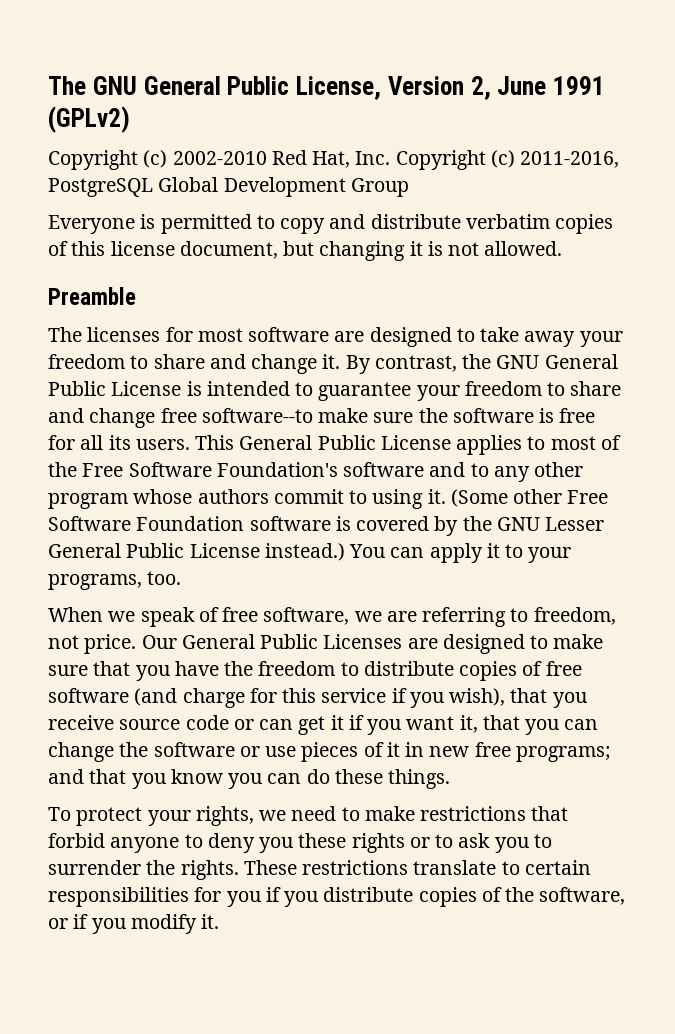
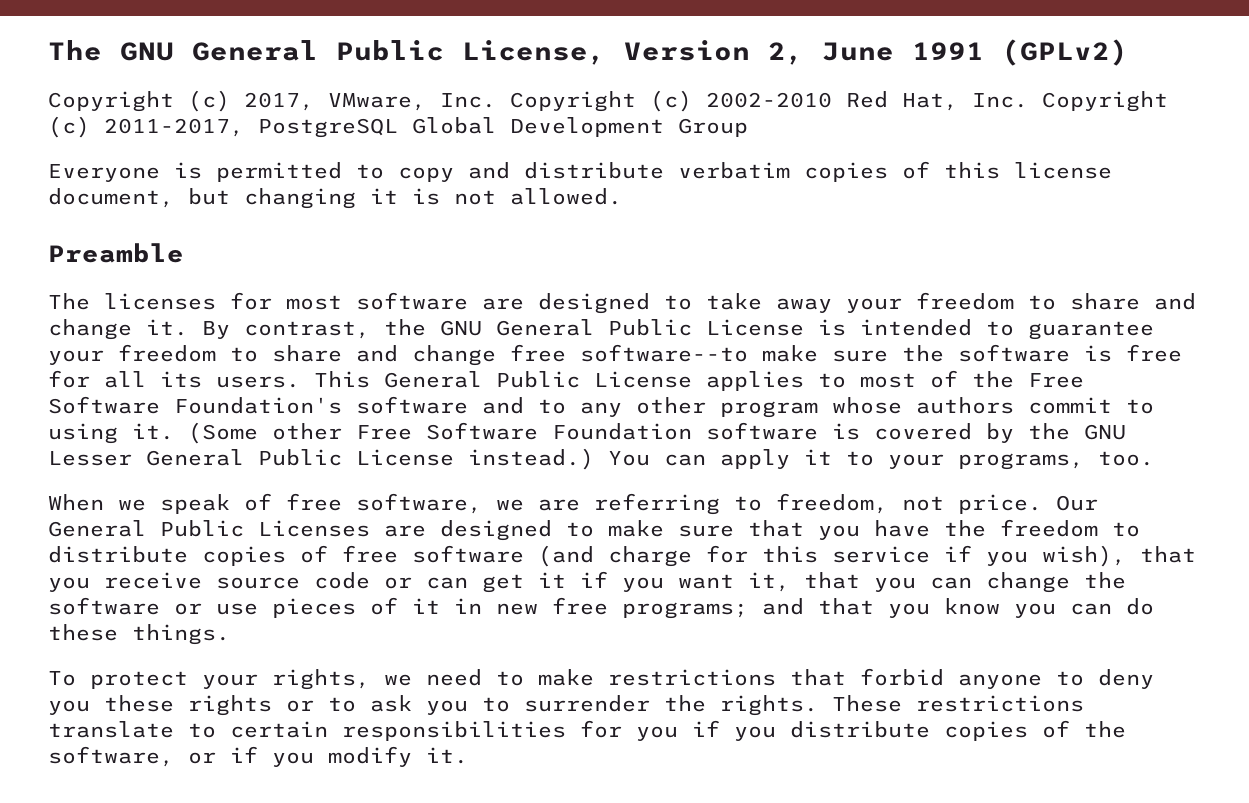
(168, 159) none -> [244,90,692,112] 2017, VMware, Inc. Copyright (c)
[520,151,620,168] 2011-2016, -> [104,118,244,137] 2011-2017,

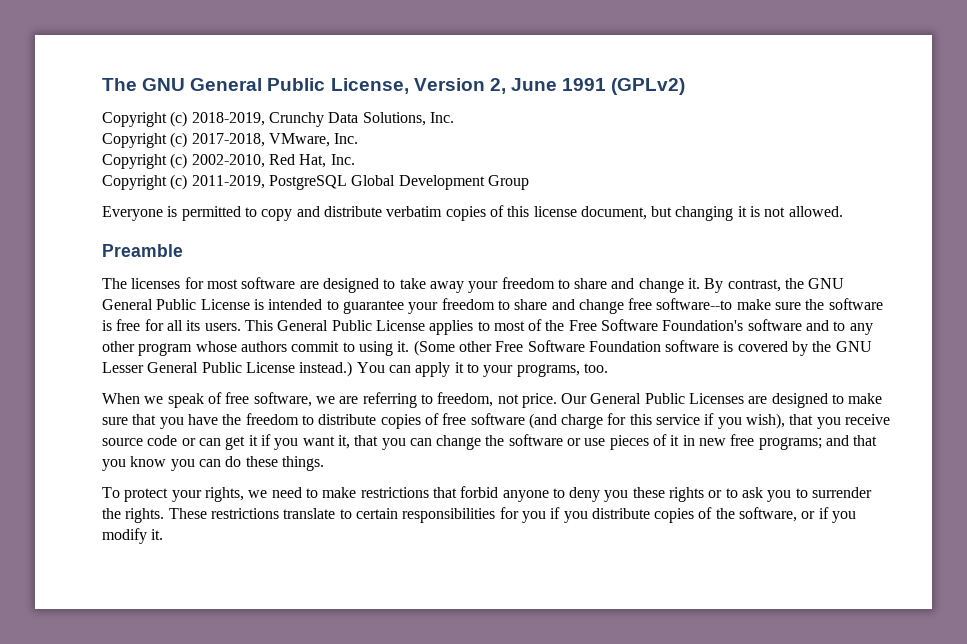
[244,92,314,111] 2017, -> [191,112,454,127] [102,132,265,148] 2018-2019, Crunchy Data Solutions, Inc. // Copyright (c) 2017-2018,
[510,90,832,112] Copyright (c) 2002-2010 -> [102,153,265,169] // Copyright (c) 2002-2010,
[1042,91,1168,112] [48,116,244,138] Copyright (c) 2011-2017, -> [102,174,265,190] // Copyright (c) 2011-2019,

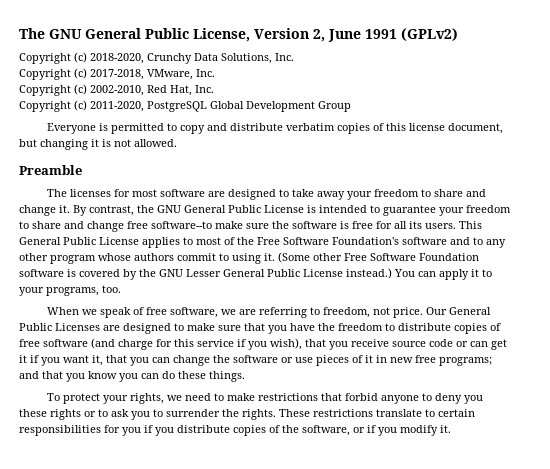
[191,112,265,126] 2018-2019, -> [90,53,144,64] 2018-2020,
[191,175,265,189] 2011-2019, -> [90,101,144,112] 2011-2020,

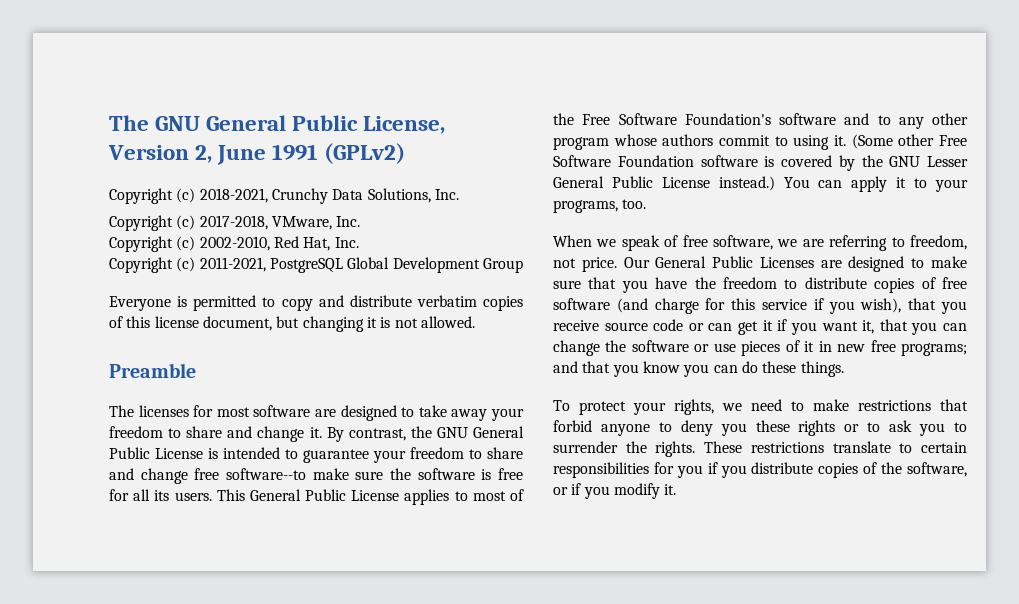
[90,53,144,64] 2018-2020, -> [199,188,268,203] 2018-2021,
[90,101,144,112] 2011-2020, -> [199,257,266,272] 2011-2021,

